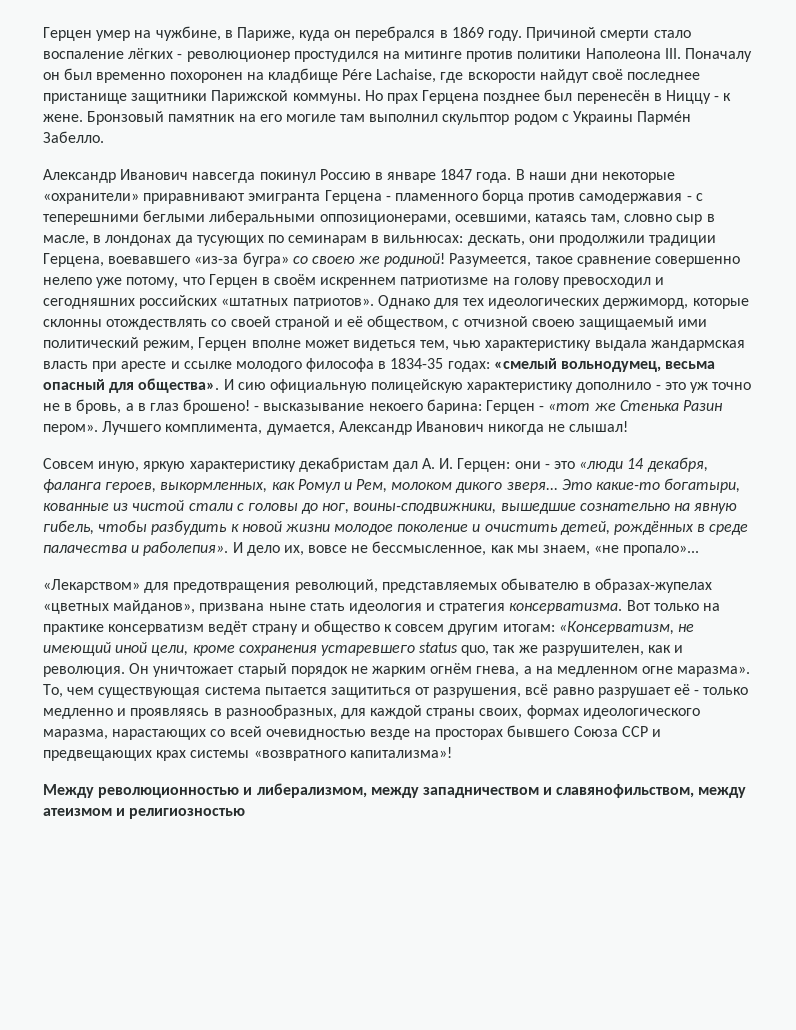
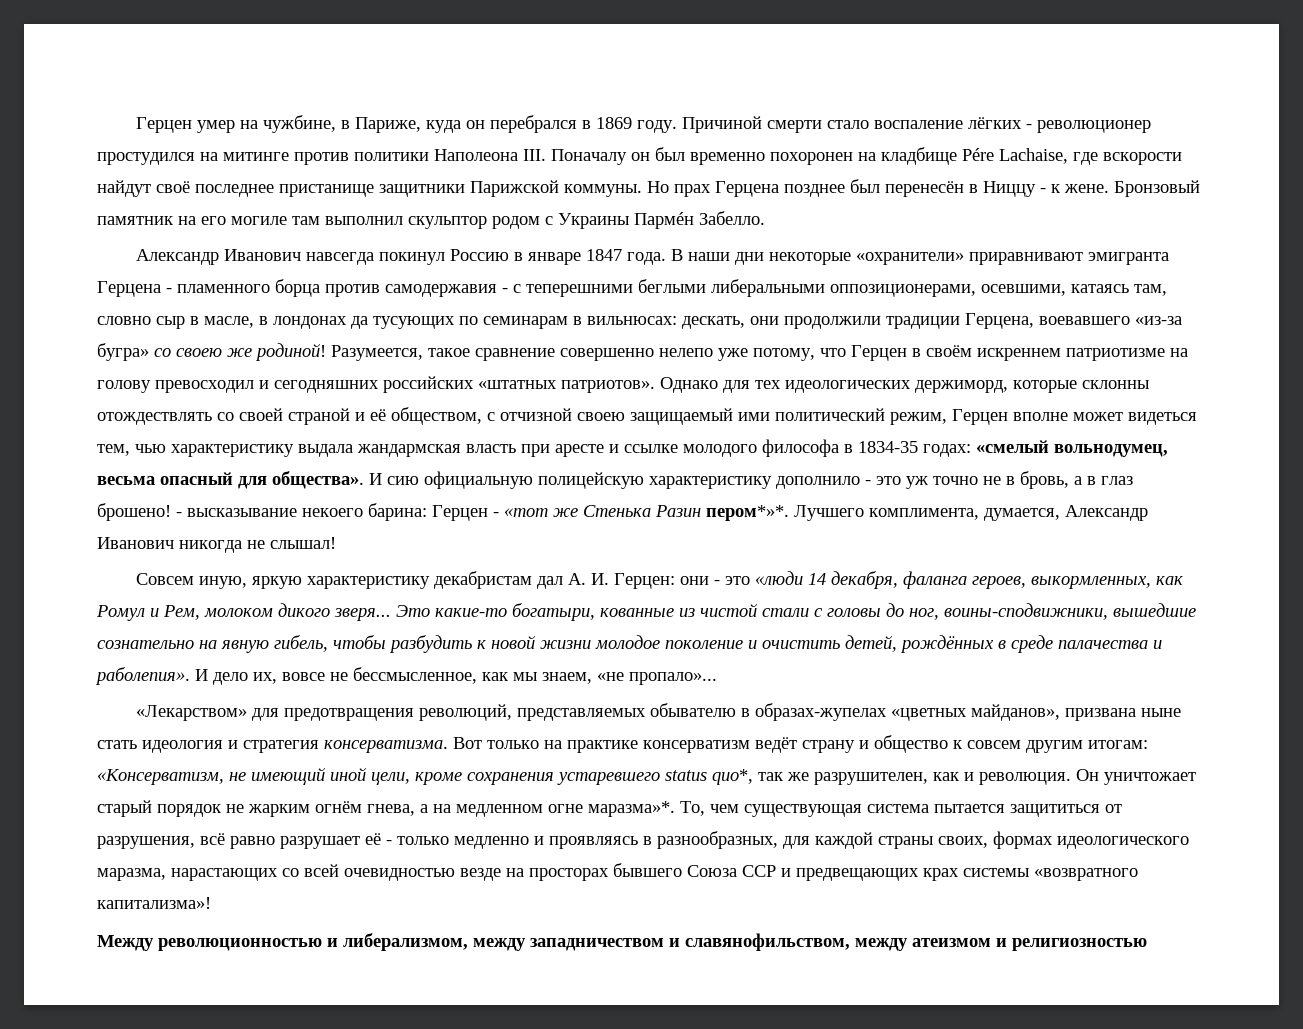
[43,424,98,435] пером». -> [706,505,789,521] пером*»*.
[461,645,490,656] quo, -> [712,769,753,785] quo*,
[677,666,751,677] маразма». -> [588,801,675,817] маразма»*.

